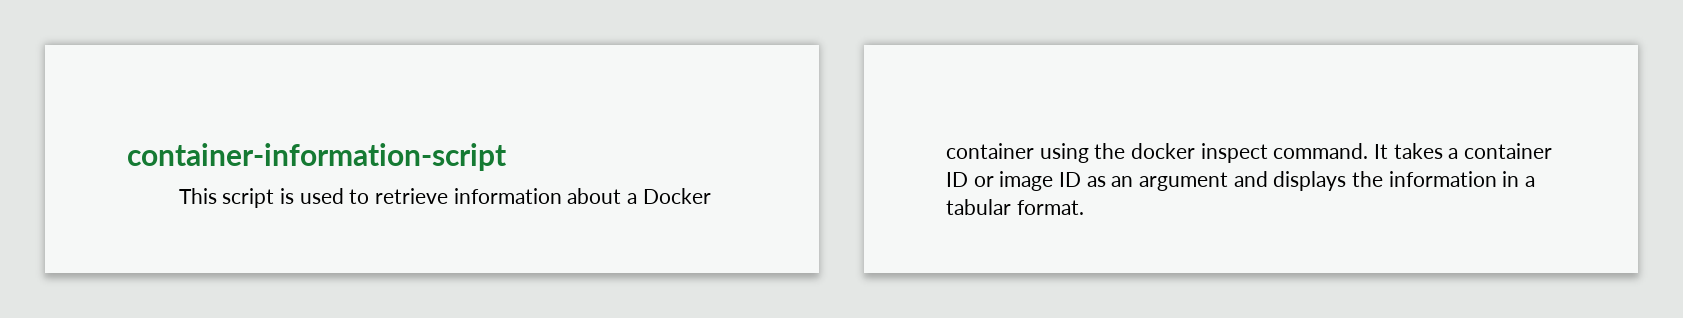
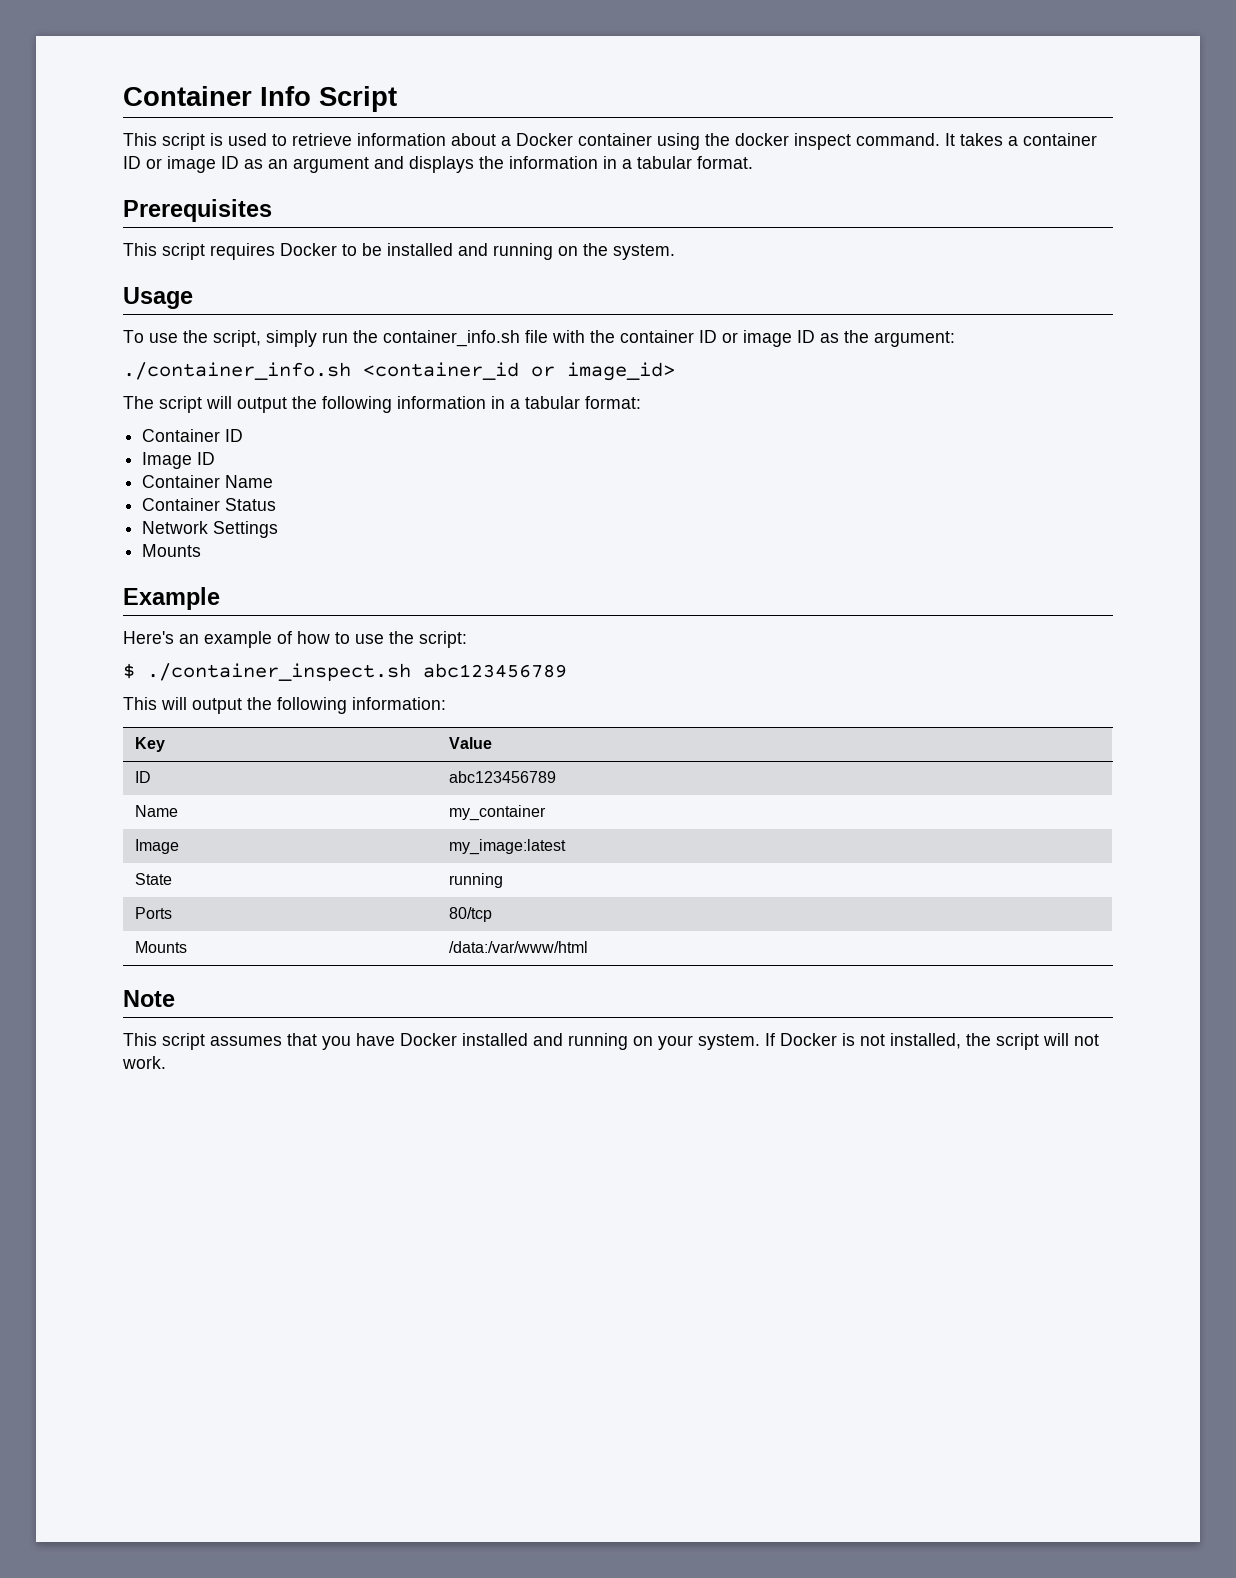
[127,143,506,171] container-information-script -> [123,86,397,112] Container Info Script
(1084, 207) none -> [123,199,272,222] [123,243,675,260] [123,287,193,309] [123,330,955,347] [123,362,675,381] [123,396,641,413] [142,429,244,442] [142,452,216,469] [142,475,274,488] [142,498,277,511] [142,521,279,538] [142,544,202,557] [123,587,220,610] [123,631,467,648] [123,663,567,681] [123,697,446,714] [134,737,165,752] [448,737,492,749] [134,771,151,783] [448,771,556,783] [134,805,178,817] [448,805,546,821] [134,839,179,854] [448,839,566,855] [134,873,172,885] [448,873,503,888] [134,907,172,919] [448,907,492,922] [134,941,187,953] [448,941,588,953] [123,990,175,1007] [123,1033,1099,1050] [122,1056,166,1069] // Prerequisites // This script requires Docker to be installed and running on the system. // Usage // To use the script, simply run the container_info.sh file with the container ID or image ID as the argument: // ./container_info.sh <container_id or image_id> // The script will output the following information in a tabular format: // Container ID // Image ID // Container Name // Container Status // Network Settings // Mounts // Example // Here's an example of how to use the script: // $ ./container_inspect.sh abc123456789 // This will output the following information: // Key | Value // ID | abc123456789 // Name | my_container // Image | my_image:latest // State | running // Ports | 80/tcp // Mounts | /data:/var/www/html // Note // This script assumes that you have Docker installed and running on your system. If Docker is not installed, the script will not work.

